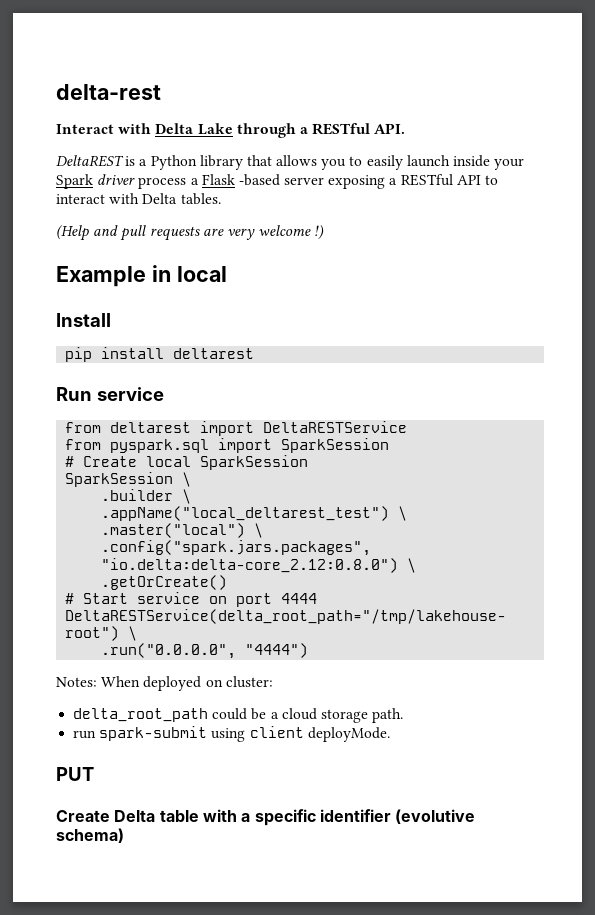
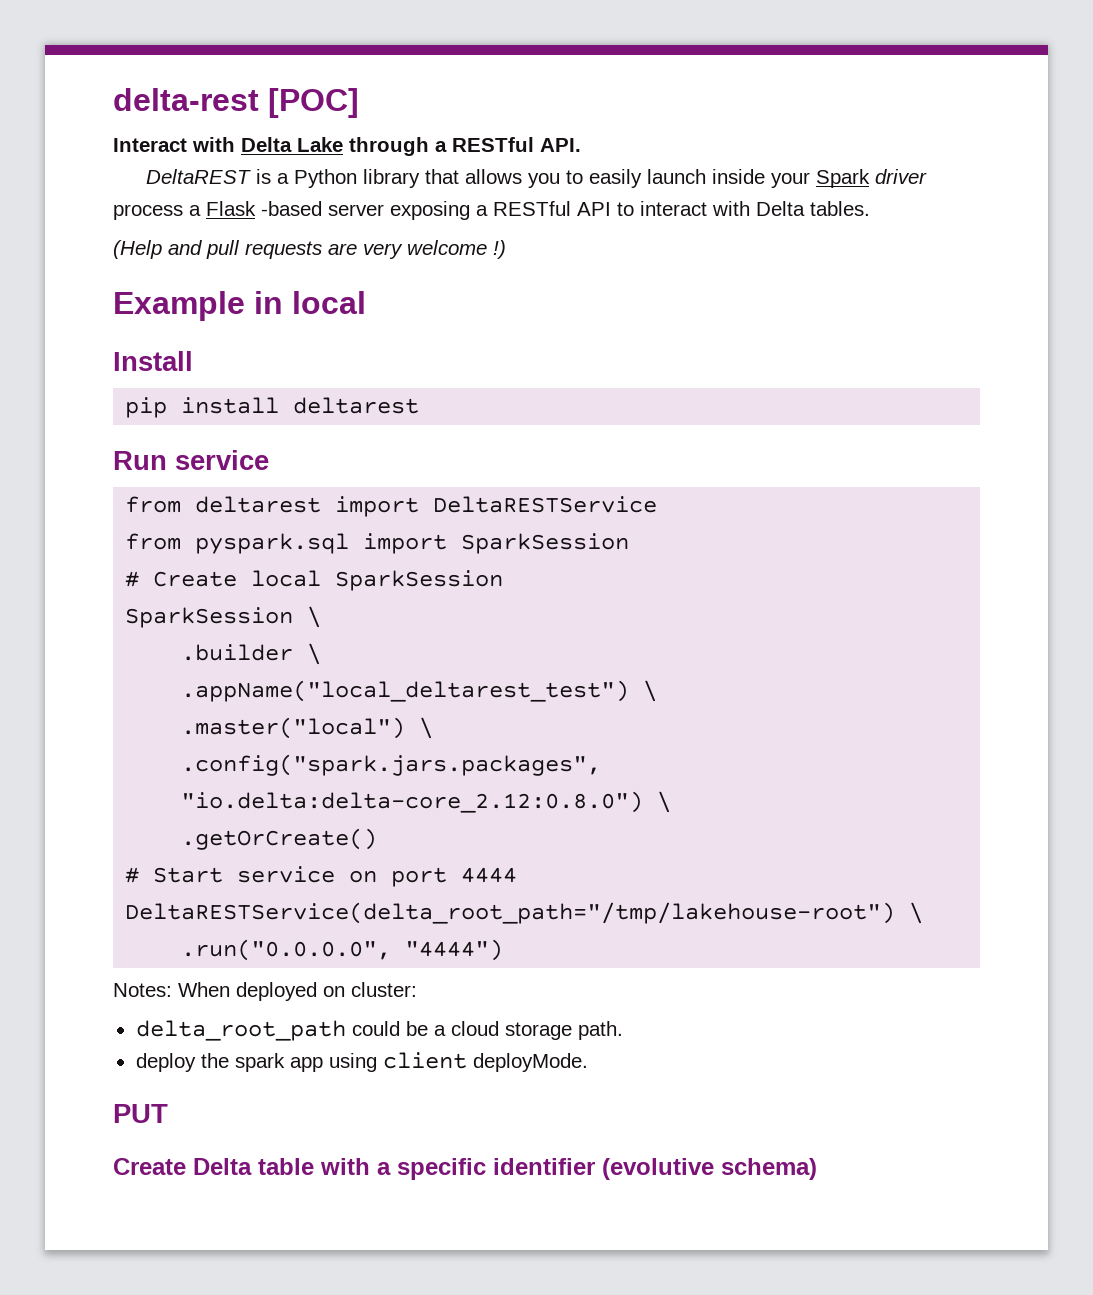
(161, 92) none -> [268,88,359,118] [POC]
[73,726,208,741] run spark-submit -> [135,1053,323,1072] deploy the spark app

